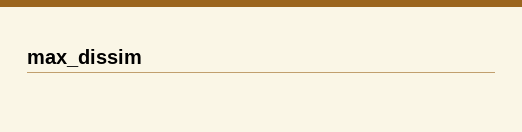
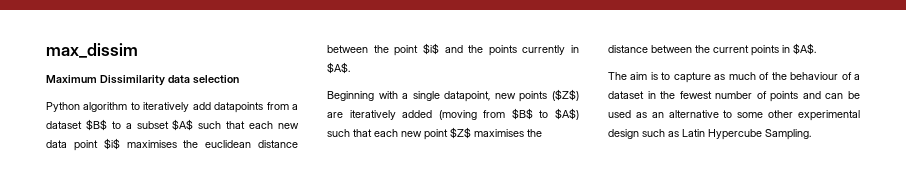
(142, 58) none -> [46,75,239,86] [46,102,298,113] [46,119,299,131] [46,138,298,151] [327,43,579,56] [327,62,350,74] [327,89,579,102] [327,108,579,120] [327,127,542,140] [608,43,816,56] [608,72,860,83] [608,91,860,102] [608,110,860,121] [608,129,811,140] // Maximum Dissimilarity data selection // Python algorithm to iteratively add datapoints from a dataset $B$ to a subset $A$ such that each new data point $i$ maximises the euclidean distance between the point $i$ and the points currently in $A$. // Beginning with a single datapoint, new points ($Z$) are iteratively added (moving from $B$ to $A$) such that each new point $Z$ maximises the distance between the current points in $A$. // The aim is to capture as much of the behaviour of a dataset in the fewest number of points and can be used as an alternative to some other experimental design such as Latin Hypercube Sampling.

